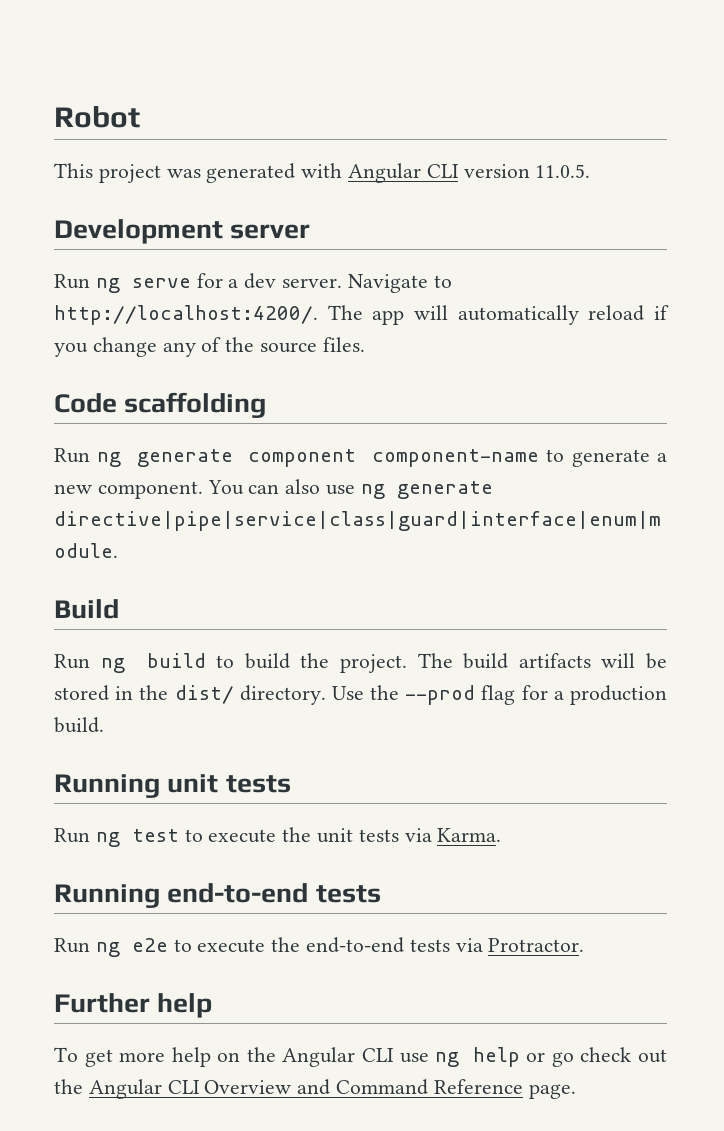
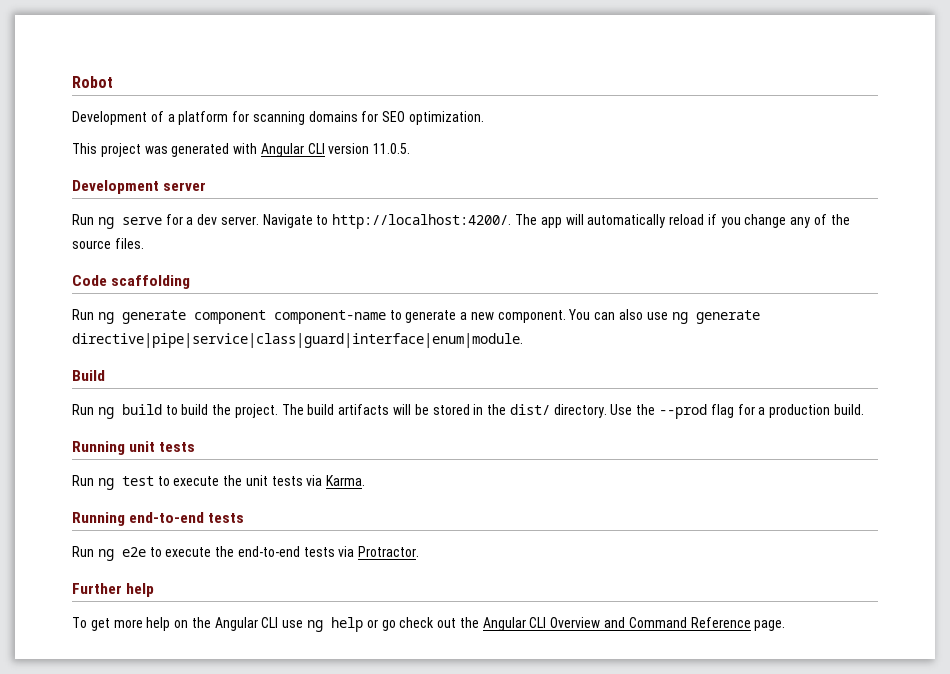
(140, 117) none -> [72,111,485,125] // Development of a platform for scanning domains for SEO optimization.

